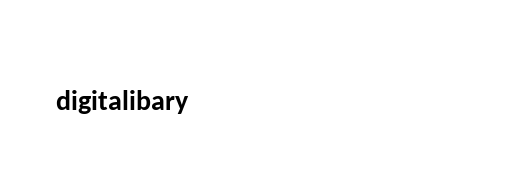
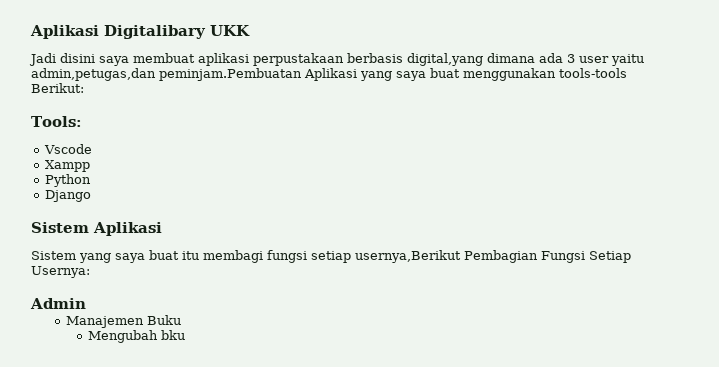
[56,90,189,114] digitalibary -> [30,25,250,39] [29,53,644,66] [31,68,627,81] [31,83,84,93] [31,116,82,127] [43,144,92,154] [44,160,90,172] [44,174,91,187] [44,190,91,202] [31,222,162,236] [31,250,631,263] [31,266,90,278] [30,298,86,309] [66,315,182,328] [88,330,186,343] Aplikasi Digitalibary UKK // Jadi disini saya membuat aplikasi perpustakaan berbasis digital,yang dimana ada 3 user yaitu admin,petugas,dan peminjam.Pembuatan Aplikasi yang saya buat menggunakan tools-tools Berikut: // Tools: // Vscode // Xampp // Python // Django // Sistem Aplikasi // Sistem yang saya buat itu membagi fungsi setiap usernya,Berikut Pembagian Fungsi Setiap Usernya: // Admin // Manajemen Buku // Mengubah bku

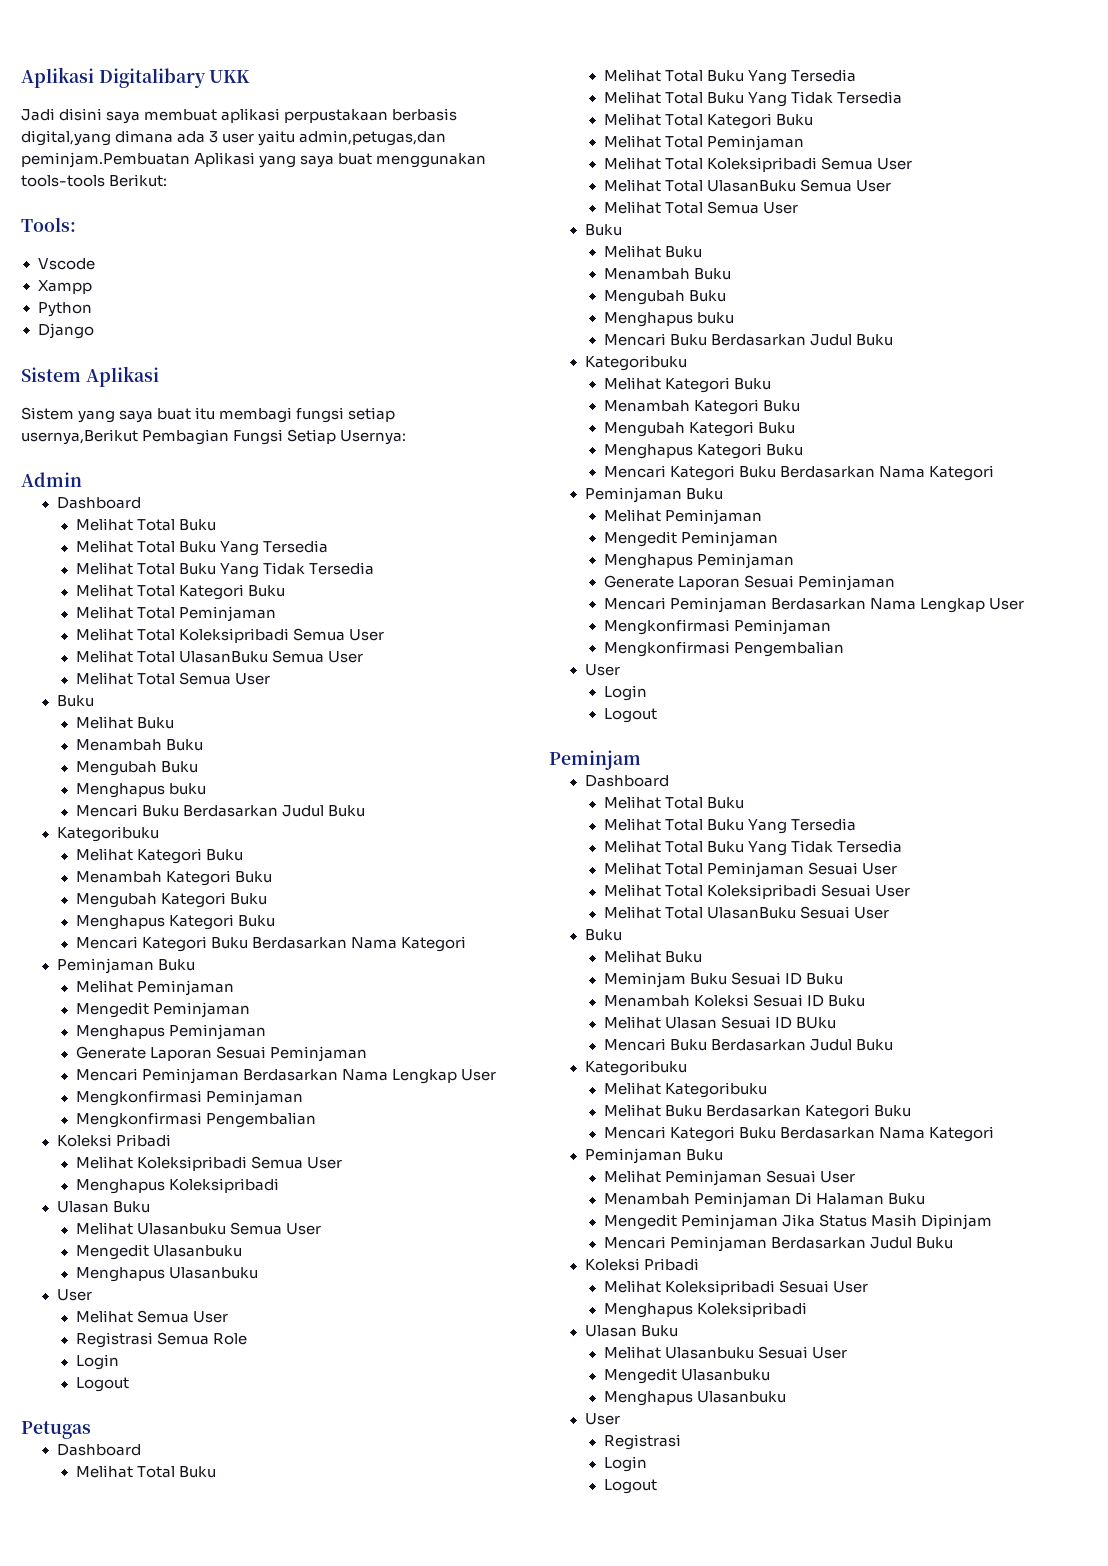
[66,315,182,328] [88,330,186,343] Manajemen Buku // Mengubah bku -> [56,497,141,509] [75,518,217,531] [75,540,329,556] [75,562,375,578] [75,584,286,600] [75,606,277,622] [75,628,385,643] [75,650,364,663] [75,672,271,685] [56,695,94,707] [75,716,174,729] [75,739,203,751] [75,761,198,776] [75,783,206,798] [75,804,366,817] [56,826,159,842] [75,848,244,864] [75,870,273,886] [75,892,268,908] [75,914,276,930] [75,936,467,952] [56,958,195,974] [75,980,234,996] [75,1002,250,1018] [75,1024,266,1040] [75,1046,368,1062] [75,1068,497,1084] [75,1090,303,1106] [75,1112,316,1128] [56,1134,171,1147] [75,1156,343,1171] [75,1178,279,1194] [56,1201,150,1213] [75,1222,322,1235] [75,1244,242,1260] [75,1267,258,1282] [56,1289,92,1301] [75,1310,229,1323] [75,1332,248,1348] [75,1354,119,1370] [75,1377,129,1392] [21,1421,91,1439] [56,1444,141,1456] [75,1465,217,1478] [603,69,857,85] [603,91,903,107] [603,113,814,129] [603,135,805,151] [603,157,913,172] [603,179,892,192] [603,201,799,214] [584,224,622,236] [603,245,702,258] [603,268,731,280] [603,290,726,305] [603,312,734,327] [603,333,894,346] [584,355,687,371] [603,377,772,393] [603,399,801,415] [603,421,796,437] [603,443,804,459] [603,465,995,481] [584,487,723,503] [603,509,762,525] [603,531,778,547] [603,553,794,569] [603,575,896,591] [603,597,1025,613] [603,619,831,635] [603,641,844,657] [584,664,620,676] [603,685,647,701] [603,708,657,723] [549,750,641,770] [584,775,669,787] [603,796,745,809] [603,818,857,834] [603,840,903,856] [603,862,898,878] [603,884,911,899] [603,906,890,919] [584,929,622,941] [603,950,702,963] [603,972,844,988] [603,994,866,1007] [603,1016,837,1029] [603,1038,894,1051] [584,1060,687,1076] [603,1082,767,1098] [603,1104,912,1120] [603,1126,995,1142] [584,1148,723,1164] [603,1170,856,1186] [603,1192,926,1208] [603,1214,993,1230] [603,1236,954,1252] [584,1258,699,1271] [603,1280,869,1295] [603,1302,807,1318] [584,1325,678,1337] [603,1346,848,1359] [603,1368,770,1384] [603,1391,786,1406] [584,1413,620,1425] [603,1434,681,1450] [603,1456,647,1472] [603,1479,657,1494] Dashboard // Melihat Total Buku // Melihat Total Buku Yang Tersedia // Melihat Total Buku Yang Tidak Tersedia // Melihat Total Kategori Buku // Melihat Total Peminjaman // Melihat Total Koleksipribadi Semua User // Melihat Total UlasanBuku Semua User // Melihat Total Semua User // Buku // Melihat Buku // Menambah Buku // Mengubah Buku // Menghapus buku // Mencari Buku Berdasarkan Judul Buku // Kategoribuku // Melihat Kategori Buku // Menambah Kategori Buku // Mengubah Kategori Buku // Menghapus Kategori Buku // Mencari Kategori Buku Berdasarkan Nama Kategori // Peminjaman Buku // Melihat Peminjaman // Mengedit Peminjaman // Menghapus Peminjaman // Generate Laporan Sesuai Peminjaman // Mencari Peminjaman Berdasarkan Nama Lengkap User // Mengkonfirmasi Peminjaman // Mengkonfirmasi Pengembalian // Koleksi Pribadi // Melihat Koleksipribadi Semua User // Menghapus Koleksipribadi // Ulasan Buku // Melihat Ulasanbuku Semua User // Mengedit Ulasanbuku // Menghapus Ulasanbuku // User // Melihat Semua User // Registrasi Semua Role // Login // Logout // Petugas // Dashboard // Melihat Total Buku // Melihat Total Buku Yang Tersedia // Melihat Total Buku Yang Tidak Tersedia // Melihat Total Kategori Buku // Melihat Total Peminjaman // Melihat Total Koleksipribadi Semua User // Melihat Total UlasanBuku Semua User // Melihat Total Semua User // Buku // Melihat Buku // Menambah Buku // Mengubah Buku // Menghapus buku // Mencari Buku Berdasarkan Judul Buku // Kategoribuku // Melihat Kategori Buku // Menambah Kategori Buku // Mengubah Kategori Buku // Menghapus Kategori Buku // Mencari Kategori Buku Berdasarkan Nama Kategori // Peminjaman Buku // Melihat Peminjaman // Mengedit Peminjaman // Menghapus Peminjaman // Generate Laporan Sesuai Peminjaman // Mencari Peminjaman Berdasarkan Nama Lengkap User // Mengkonfirmasi Peminjaman // Mengkonfirmasi Pengembalian // User // Login // Logout // Peminjam // Dashboard // Melihat Total Buku // Melihat Total Buku Yang Tersedia // Melihat Total Buku Yang Tidak Tersedia // Melihat Total Peminjaman Sesuai User // Melihat Total Koleksipribadi Sesuai User // Melihat Total UlasanBuku Sesuai User // Buku // Melihat Buku // Meminjam Buku Sesuai ID Buku // Menambah Koleksi Sesuai ID Buku // Melihat Ulasan Sesuai ID BUku // Mencari Buku Berdasarkan Judul Buku // Kategoribuku // Melihat Kategoribuku // Melihat Buku Berdasarkan Kategori Buku // Mencari Kategori Buku Berdasarkan Nama Kategori // Peminjaman Buku // Melihat Peminjaman Sesuai User // Menambah Peminjaman Di Halaman Buku // Mengedit Peminjaman Jika Status Masih Dipinjam // Mencari Peminjaman Berdasarkan Judul Buku // Koleksi Pribadi // Melihat Koleksipribadi Sesuai User // Menghapus Koleksipribadi // Ulasan Buku // Melihat Ulasanbuku Sesuai User // Mengedit Ulasanbuku // Menghapus Ulasanbuku // User // Registrasi // Login // Logout

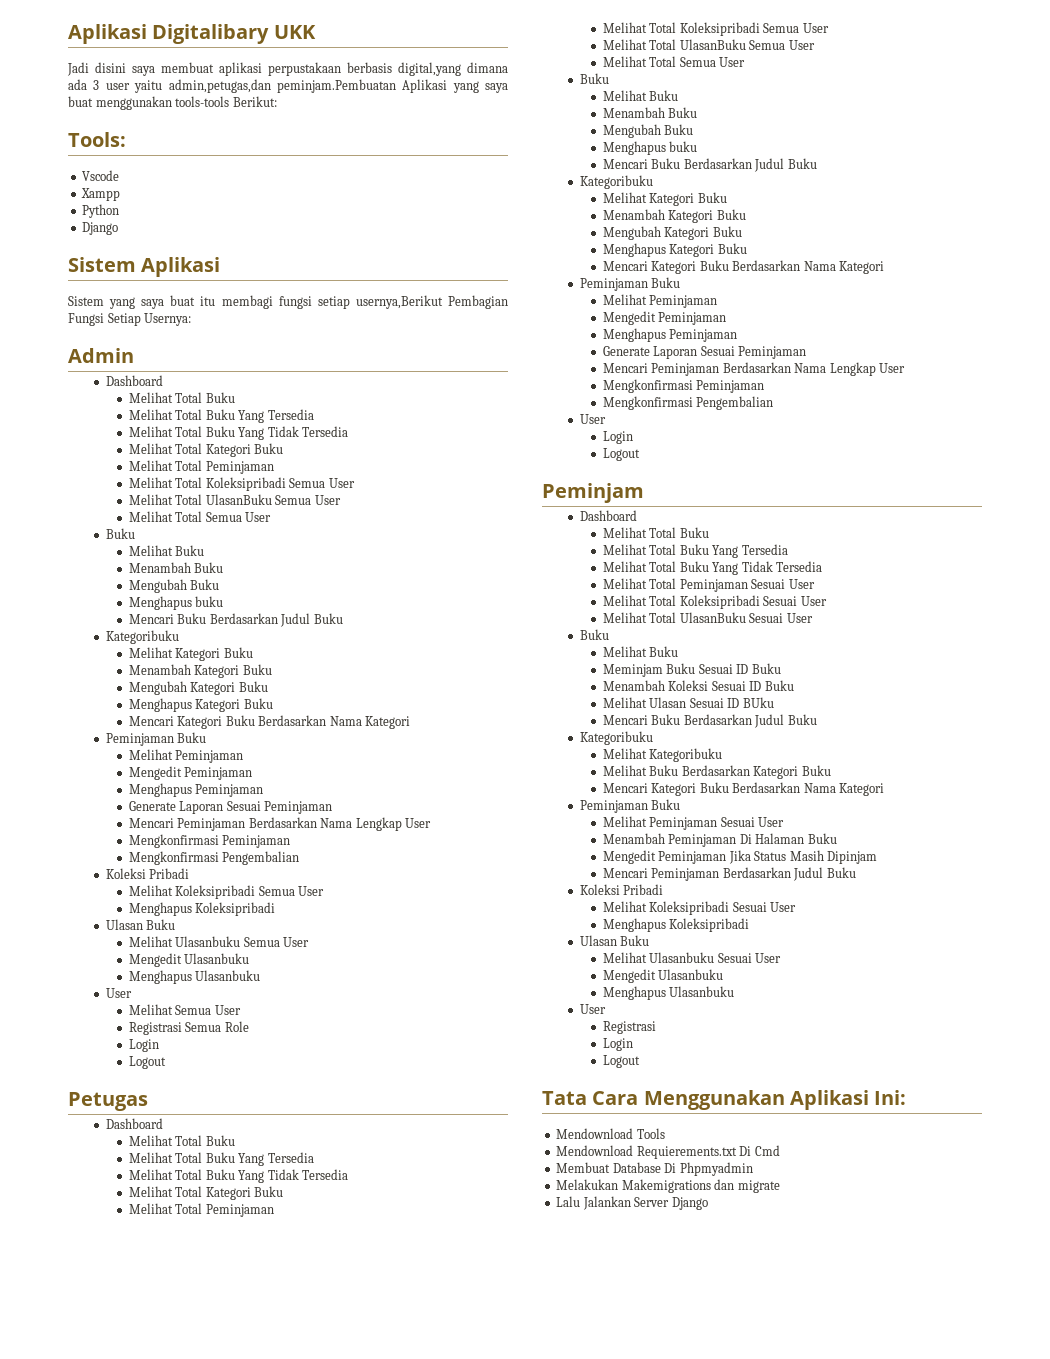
(657, 1486) none -> [542,1090,907,1110] [556,1128,665,1139] [556,1145,780,1159] [556,1162,753,1176] [556,1179,780,1193] [556,1196,708,1210] // Tata Cara Menggunakan Aplikasi Ini: // Mendownload Tools // Mendownload Requierements.txt Di Cmd // Membuat Database Di Phpmyadmin // Melakukan Makemigrations dan migrate // Lalu Jalankan Server Django

